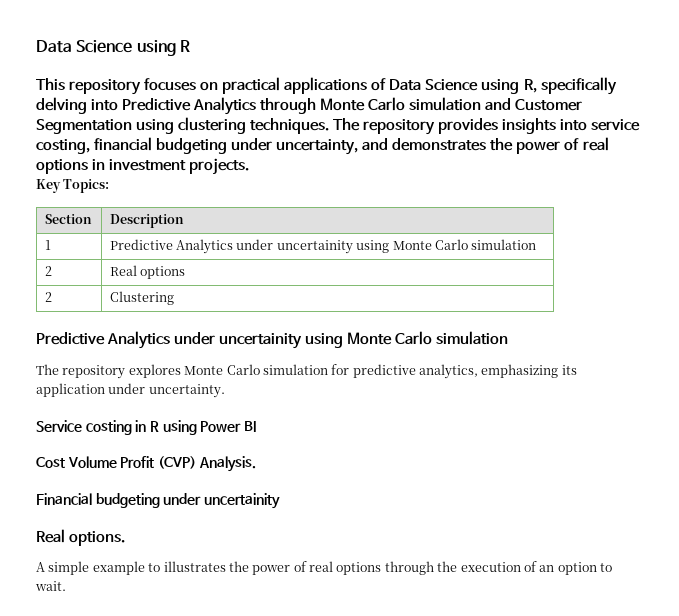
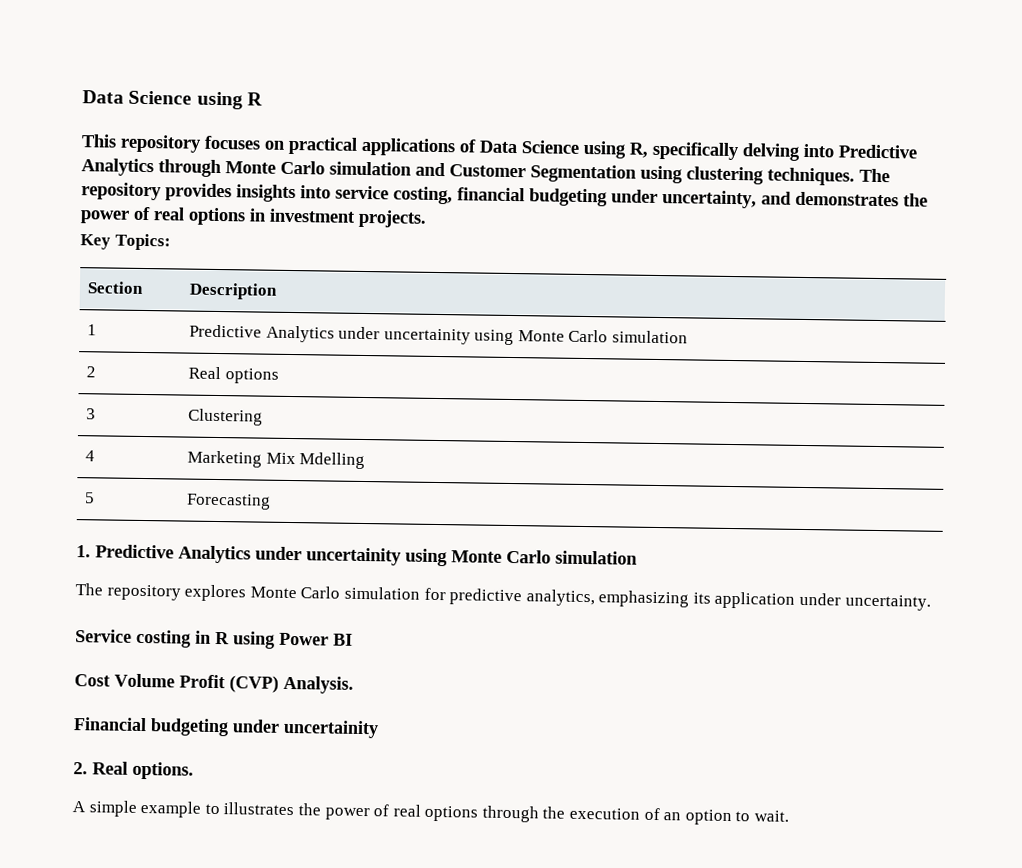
[44,292,52,302] 2 -> [85,408,96,420] 3
(174, 298) // -> [84,450,95,462] [186,450,366,470] [84,492,95,504] [185,493,271,510] [76,545,91,558] // 4 | Marketing Mix Mdelling // 5 | Forecasting // 1.
(280, 501) none -> [73,762,88,775] 2.

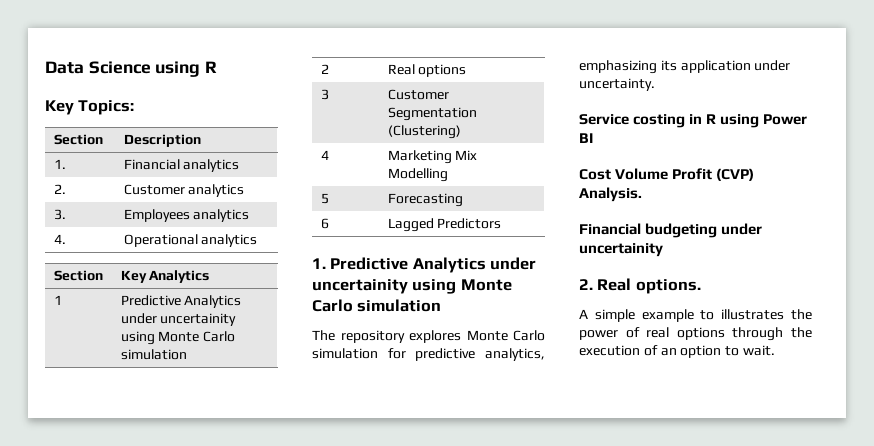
[81,134,917,161] [81,158,890,186] [81,182,928,209] [80,206,427,228] [80,233,171,251] [86,281,144,294] [188,282,278,300] This repository focuses on practical applications of Data Science using R, specifically delving into Predictive Analytics through Monte Carlo simulation and Customer Segmentation using clustering techniques. The repository provides insights into service costing, financial budgeting under uncertainty, and demonstrates the power of real options in investment projects. // Key Topics: // Section | Description -> [45,100,135,115] [53,134,103,145] [123,134,201,147] [53,159,66,169] [123,159,240,172] [53,184,66,194] [123,184,245,197] [53,209,66,220] [123,209,250,222] [53,234,66,244] [123,234,258,247] [53,270,103,281] [120,270,210,283] Key Topics: // Section | Description // 1. | Financial analytics // 2. | Customer analytics // 3. | Employees analytics // 4. | Operational analytics // Section | Key Analytics
[187,408,263,426] Clustering -> [387,89,449,100] [387,107,477,121] [387,125,461,139] Customer Segmentation (Clustering)
[299,452,366,470] Mdelling -> [387,168,448,182] Modelling
(271, 501) none -> [320,218,329,229] [387,218,502,232] // 6 | Lagged Predictors

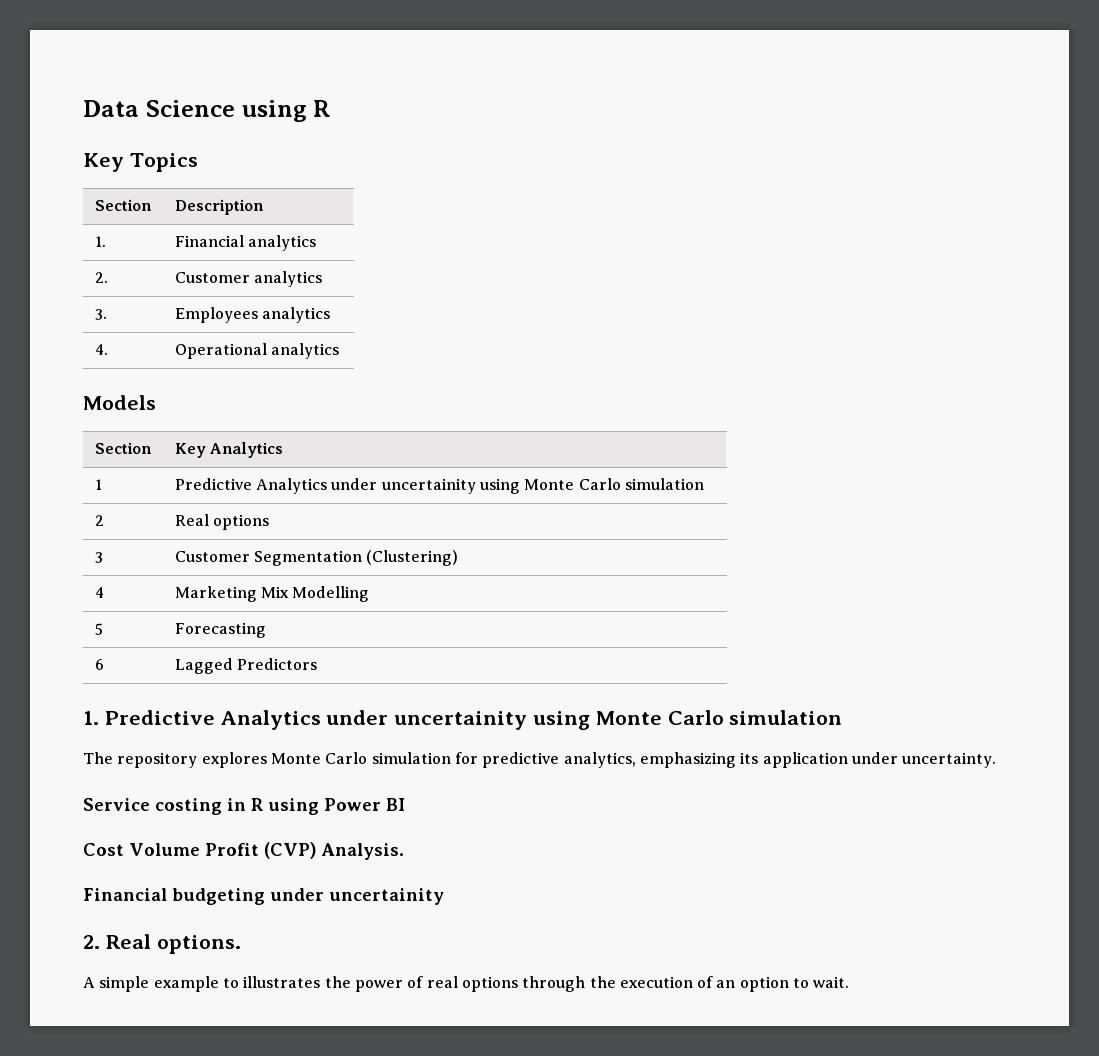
[78,100,135,115] Topics: -> [129,153,198,172] Topics
(258, 240) none -> [83,395,156,410] // Models

